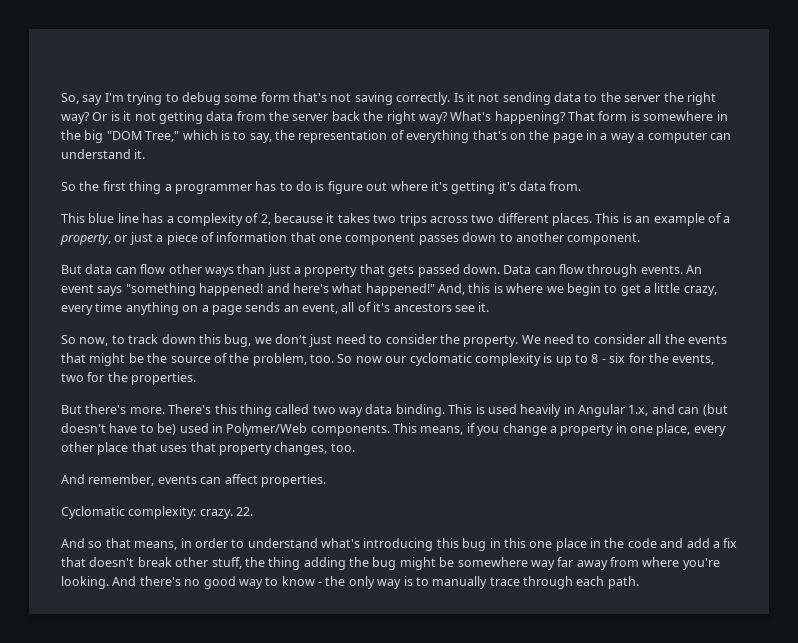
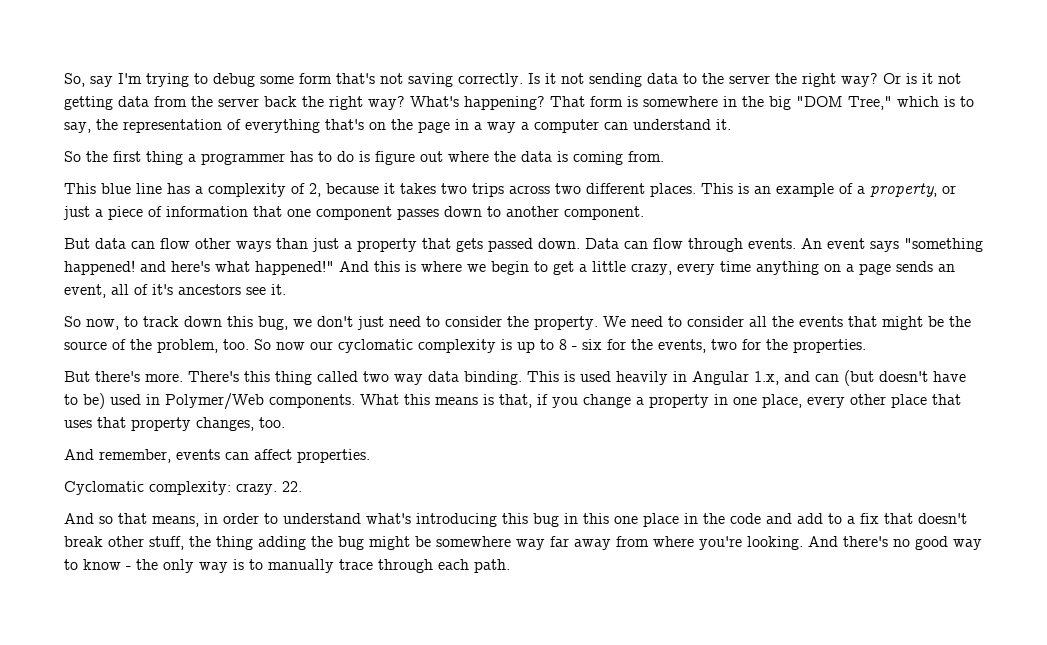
[430,181,546,194] it's getting it's data -> [494,151,623,165] the data is coming
[438,283,465,295] And, -> [339,261,369,272] And
[393,423,464,435] This means, -> [360,394,532,408] What this means is that,
(710, 543) none -> [828,513,842,524] to

